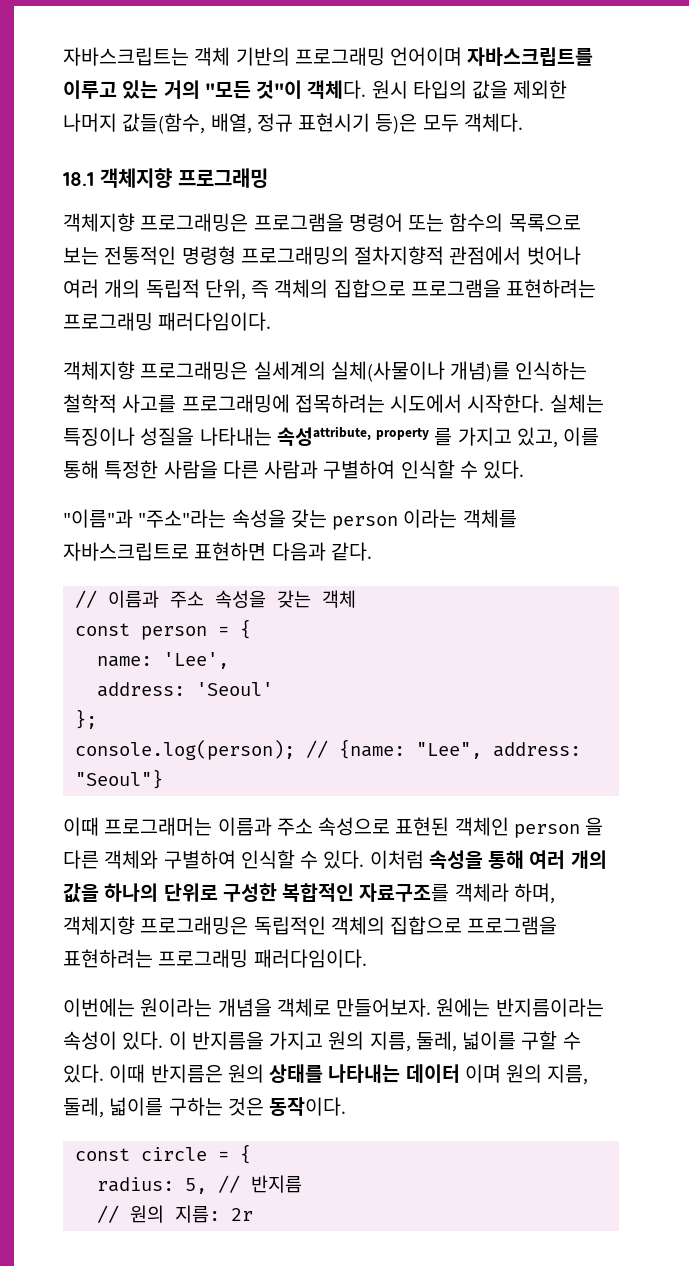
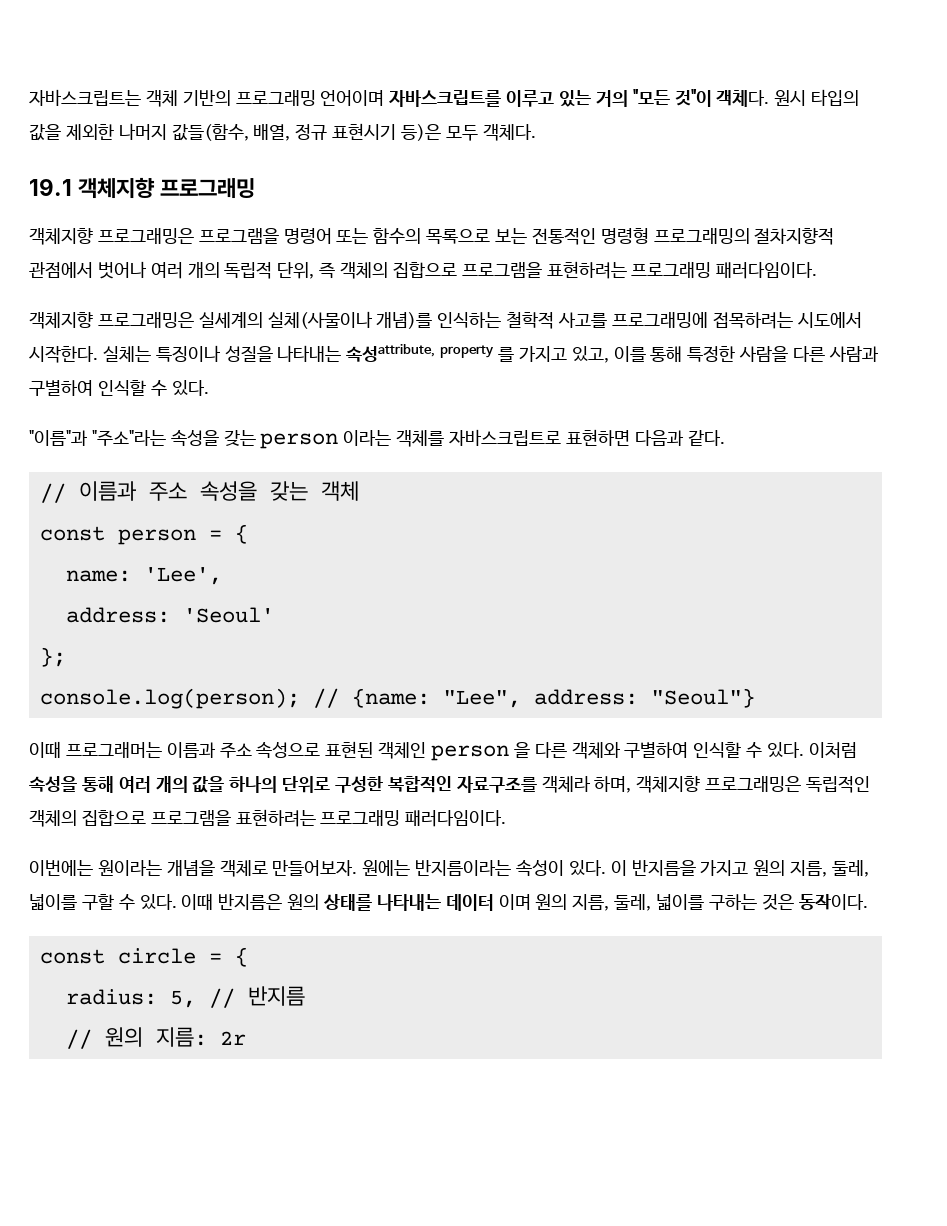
[63,172,94,186] 18.1 -> [29,178,72,196] 19.1

